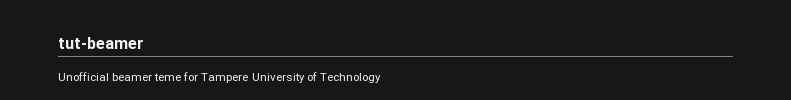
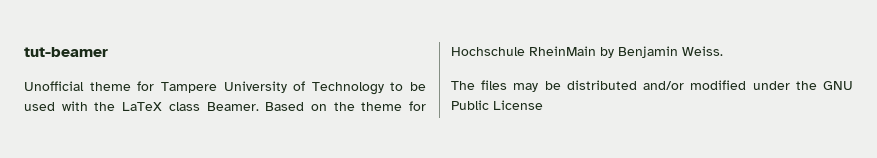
[112,73,182,81] beamer teme -> [89,82,131,91] theme
(381, 78) none -> [390,82,426,91] [24,101,426,111] [451,46,723,58] [451,80,853,92] [451,100,543,110] to be used with the LaTeX class Beamer. Based on the theme for Hochschule RheinMain by Benjamin Weiss. // The files may be distributed and/or modified under the GNU Public License

